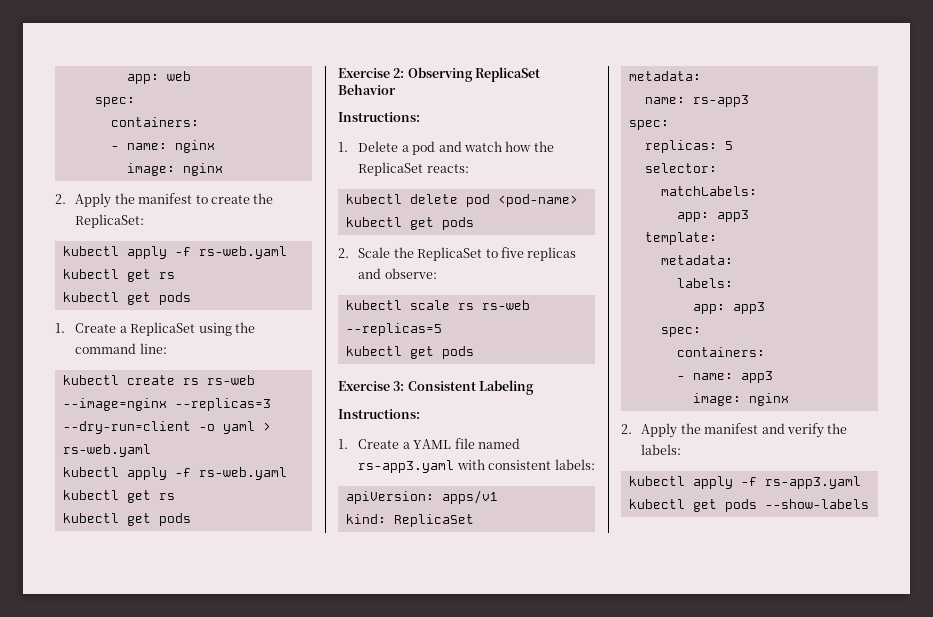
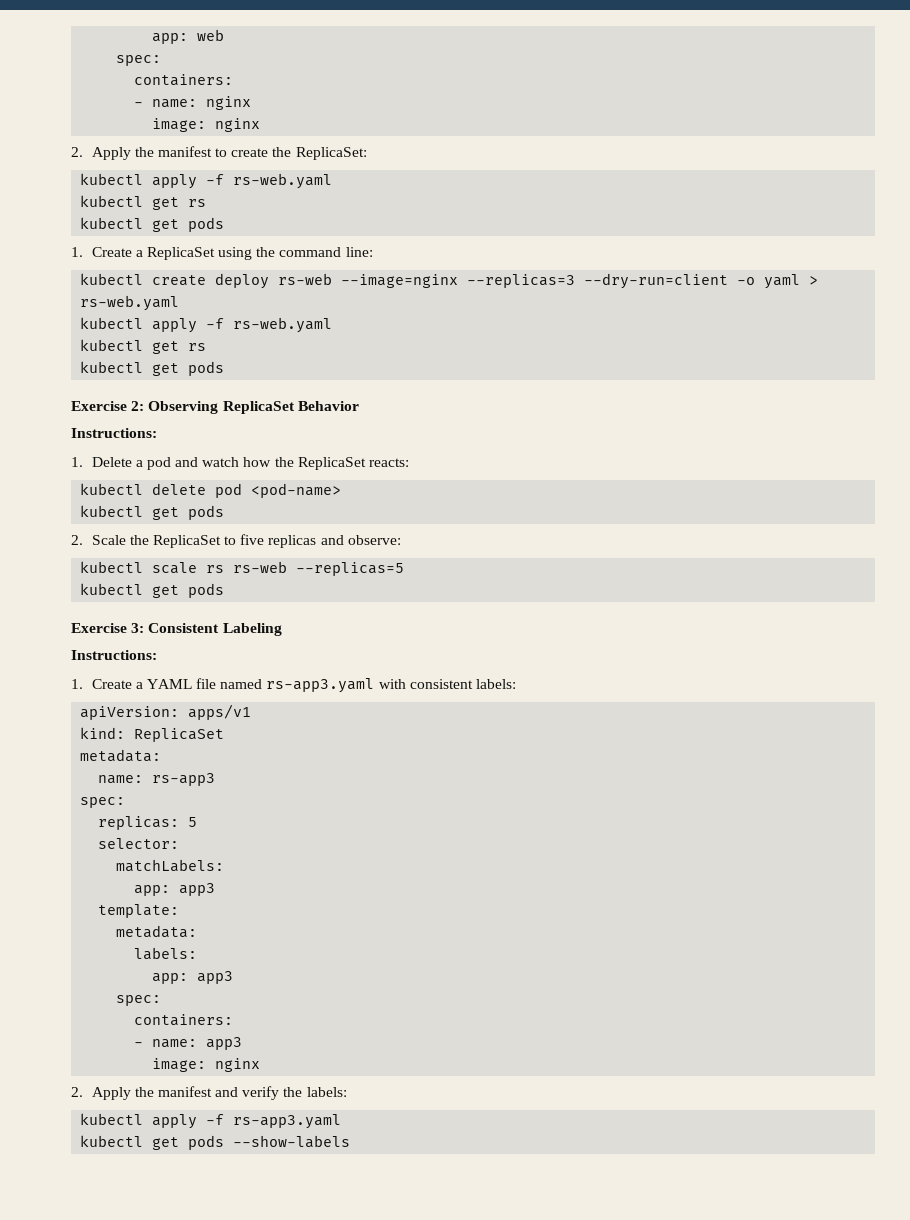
[182,378,199,385] rs -> [215,273,270,289] deploy

